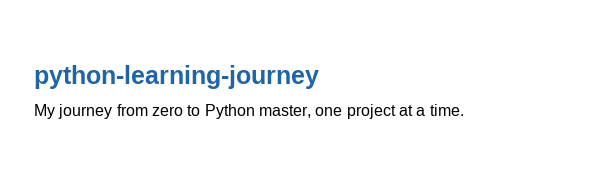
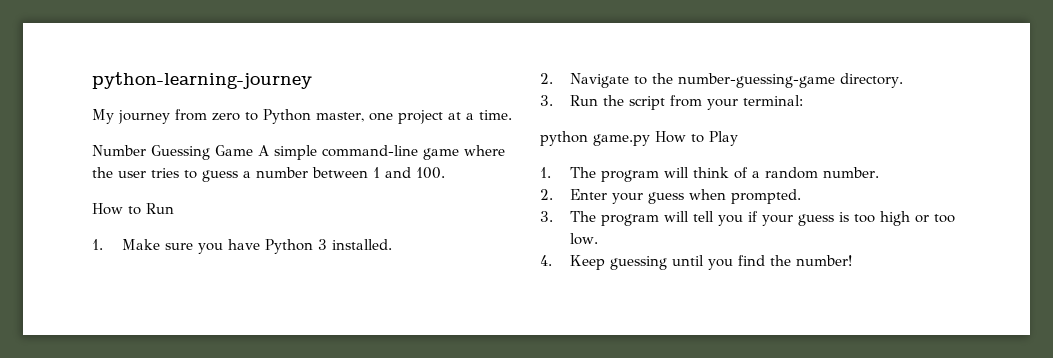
(464, 110) none -> [92,145,505,160] [92,167,445,182] [92,203,174,215] [92,239,392,254] [540,73,903,88] [540,95,803,110] [540,131,738,146] [540,167,879,182] [540,189,801,204] [540,211,955,226] [569,233,598,245] [540,255,852,270] // Number Guessing Game A simple command-line game where the user tries to guess a number between 1 and 100. // How to Run // 1. Make sure you have Python 3 installed. // 2. Navigate to the number-guessing-game directory. // 3. Run the script from your terminal: // python game.py How to Play // 1. The program will think of a random number. // 2. Enter your guess when prompted. // 3. The program will tell you if your guess is too high or too low. // 4. Keep guessing until you find the number!

